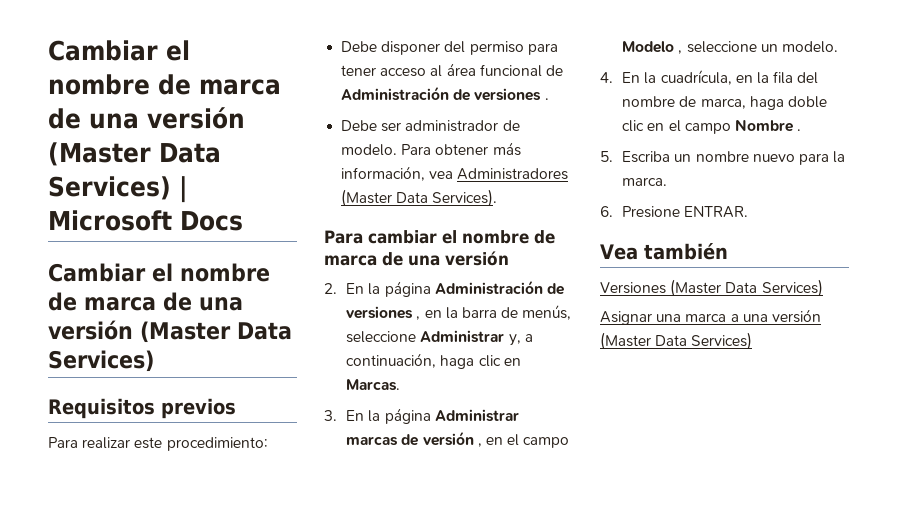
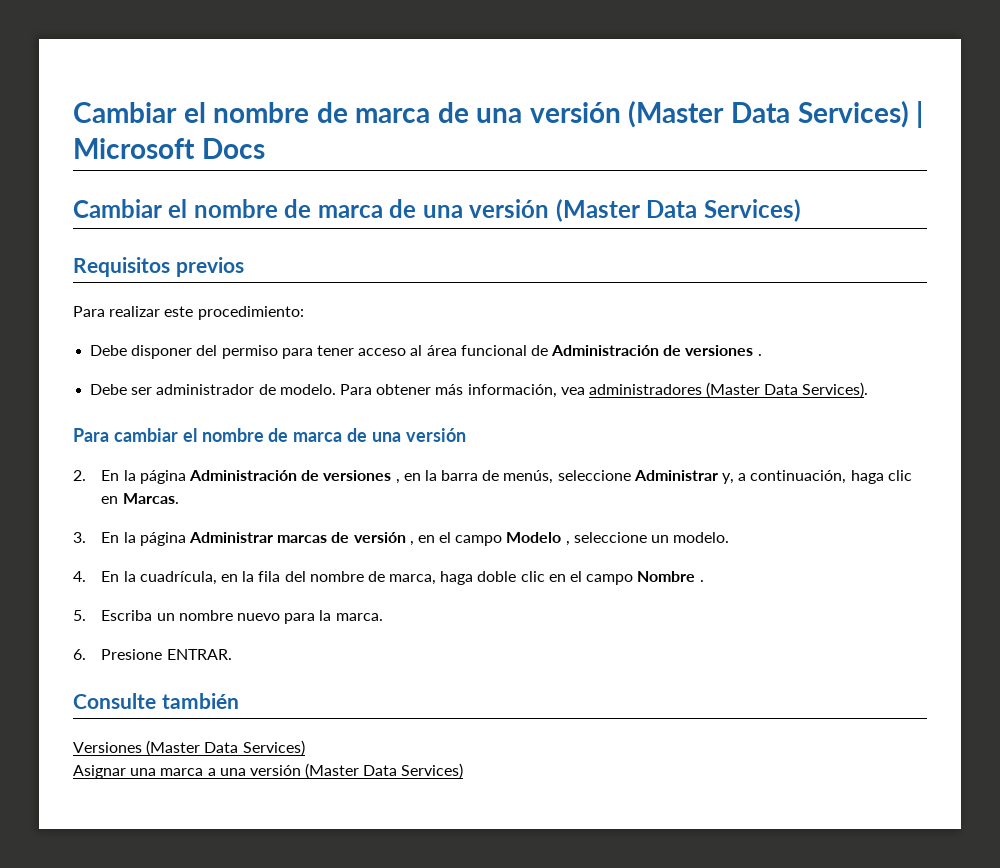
[457,168,569,180] Administradores -> [588,384,702,395] administradores
[600,244,638,260] Vea -> [73,693,156,709] Consulte

